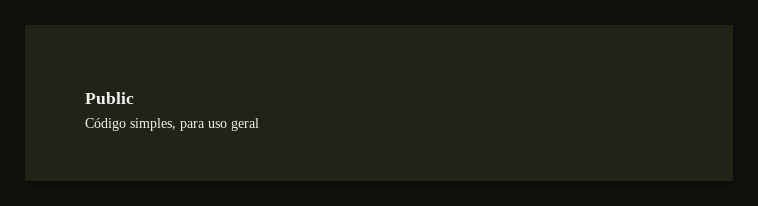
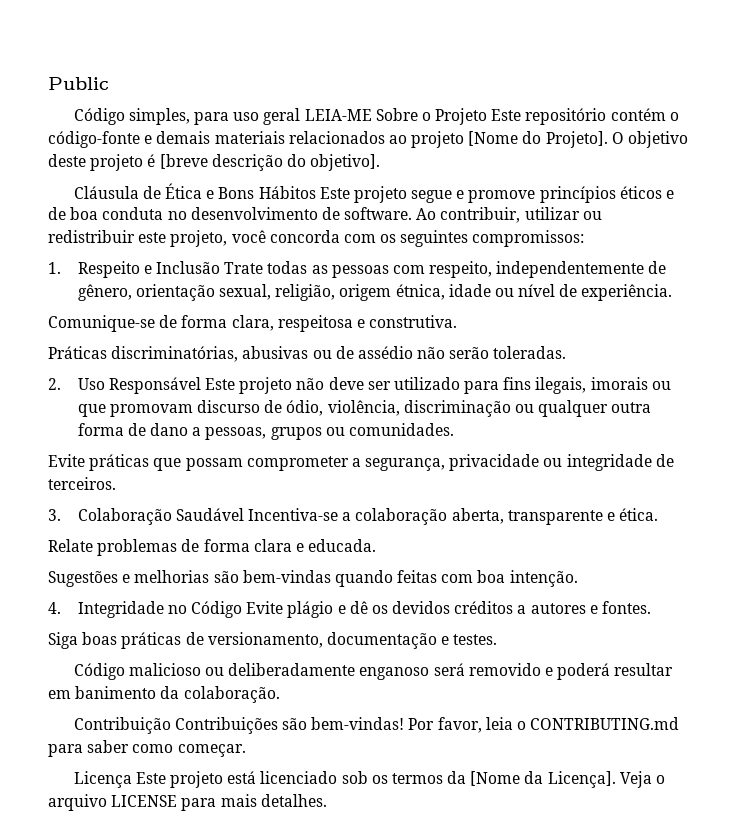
(259, 124) none -> [304,108,679,125] [48,131,689,148] [48,154,381,171] [73,183,675,203] [48,207,602,223] [48,230,585,247] [48,261,667,278] [77,284,673,301] [48,315,458,332] [48,346,567,362] [48,377,671,394] [77,400,652,417] [77,423,454,440] [48,454,674,471] [48,477,116,490] [48,508,659,525] [48,539,377,556] [48,570,578,587] [48,601,652,618] [48,632,498,649] [73,663,674,680] [48,686,280,703] [73,717,680,734] [48,740,246,757] [73,771,666,788] [48,794,327,811] LEIA-ME Sobre o Projeto Este repositório contém o código-fonte e demais materiais relacionados ao projeto [Nome do Projeto]. O objetivo deste projeto é [breve descrição do objetivo]. // Cláusula de Ética e Bons Hábitos Este projeto segue e promove princípios éticos e de boa conduta no desenvolvimento de software. Ao contribuir, utilizar ou redistribuir este projeto, você concorda com os seguintes compromissos: // 1. Respeito e Inclusão Trate todas as pessoas com respeito, independentemente de gênero, orientação sexual, religião, origem étnica, idade ou nível de experiência. // Comunique-se de forma clara, respeitosa e construtiva. // Práticas discriminatórias, abusivas ou de assédio não serão toleradas. // 2. Uso Responsável Este projeto não deve ser utilizado para fins ilegais, imorais ou que promovam discurso de ódio, violência, discriminação ou qualquer outra forma de dano a pessoas, grupos ou comunidades. // Evite práticas que possam comprometer a segurança, privacidade ou integridade de terceiros. // 3. Colaboração Saudável Incentiva-se a colaboração aberta, transparente e ética. // Relate problemas de forma clara e educada. // Sugestões e melhorias são bem-vindas quando feitas com boa intenção. // 4. Integridade no Código Evite plágio e dê os devidos créditos a autores e fontes. // Siga boas práticas de versionamento, documentação e testes. // Código malicioso ou deliberadamente enganoso será removido e poderá resultar em banimento da colaboração. // Contribuição Contribuições são bem-vindas! Por favor, leia o CONTRIBUTING.md para saber como começar. // Licença Este projeto está licenciado sob os termos da [Nome da Licença]. Veja o arquivo LICENSE para mais detalhes.

